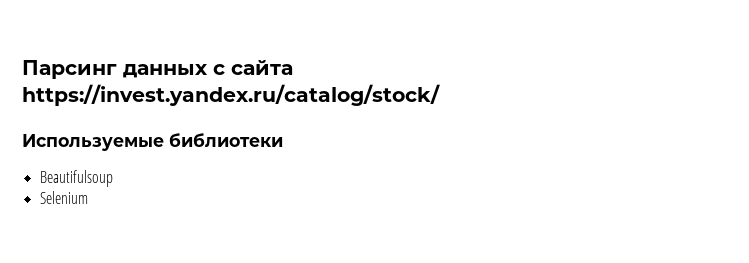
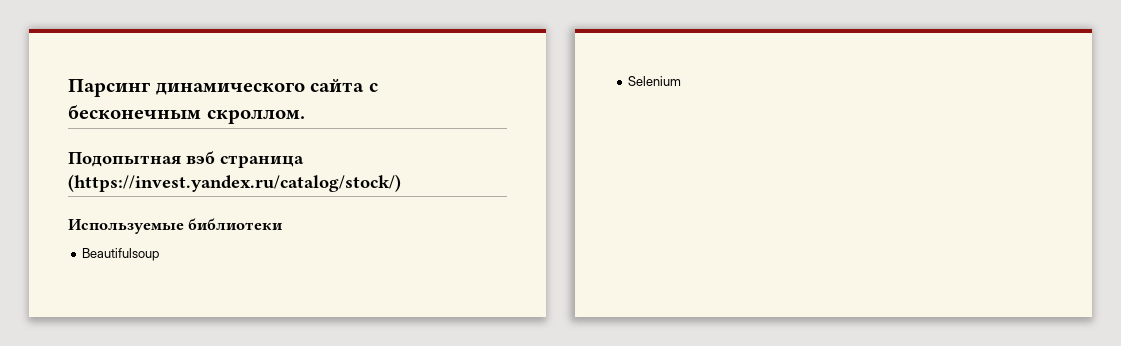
[123,60,293,78] [22,84,440,106] данных с сайта https://invest.yandex.ru/catalog/stock/ -> [155,78,378,95] [68,105,305,124] [68,151,304,168] [68,174,401,192] динамического сайта с бесконечным скроллом. // Подопытная вэб страница (https://invest.yandex.ru/catalog/stock/)

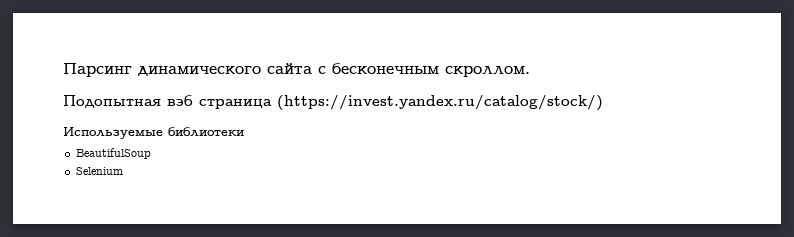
[82,248,160,261] Beautifulsoup -> [75,148,151,159] BeautifulSoup

